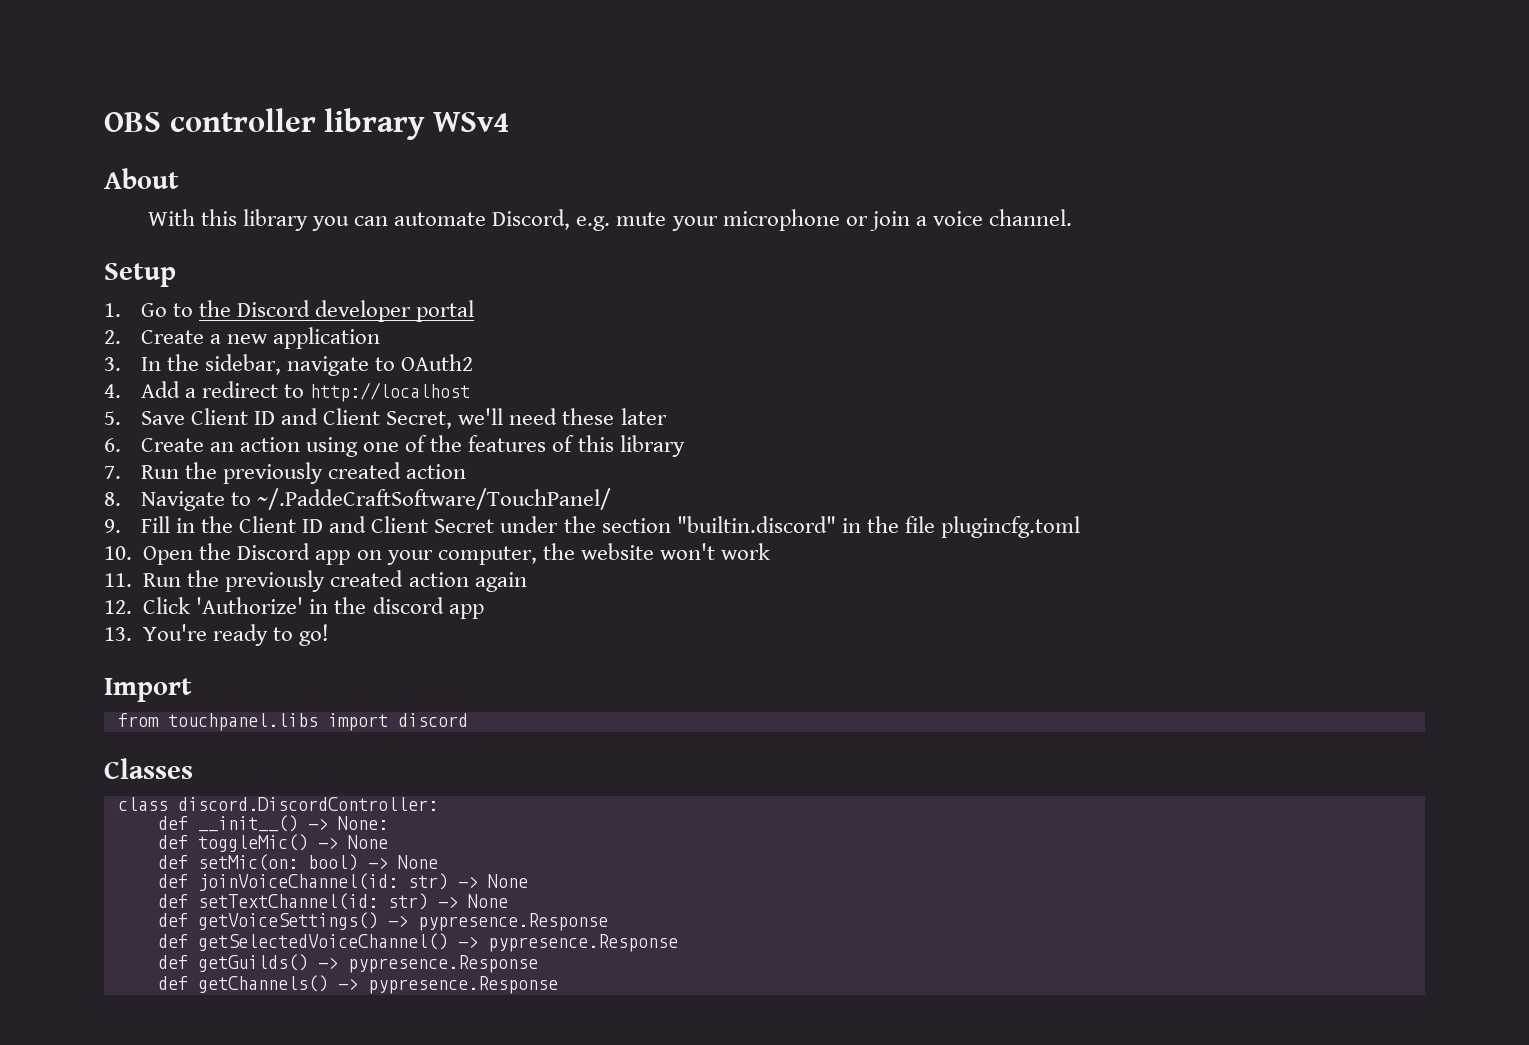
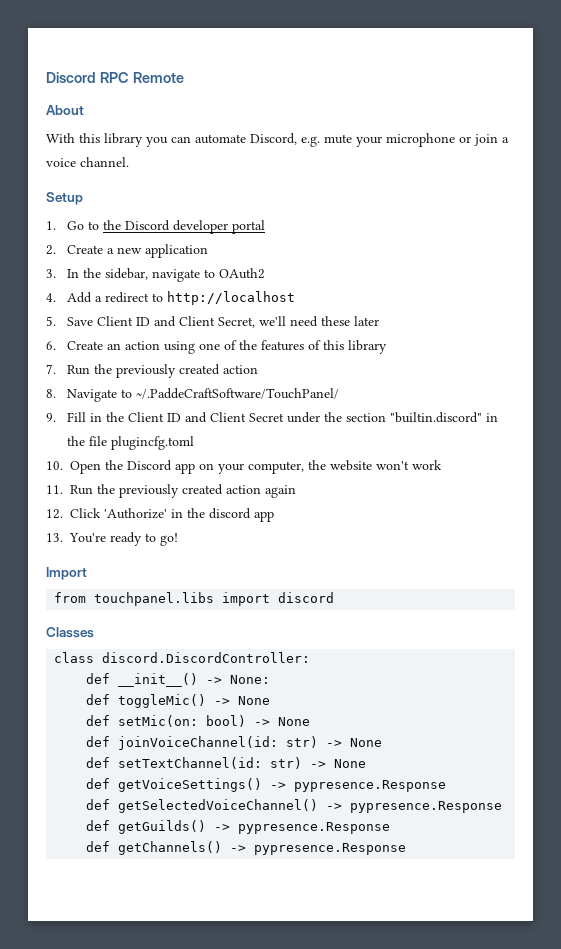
[104,108,510,140] OBS controller library WSv4 -> [46,72,184,83] Discord RPC Remote

